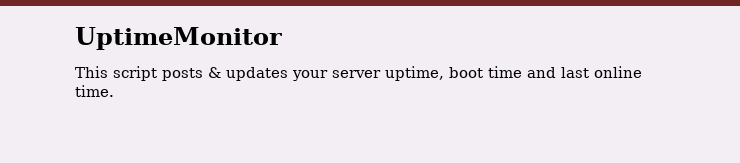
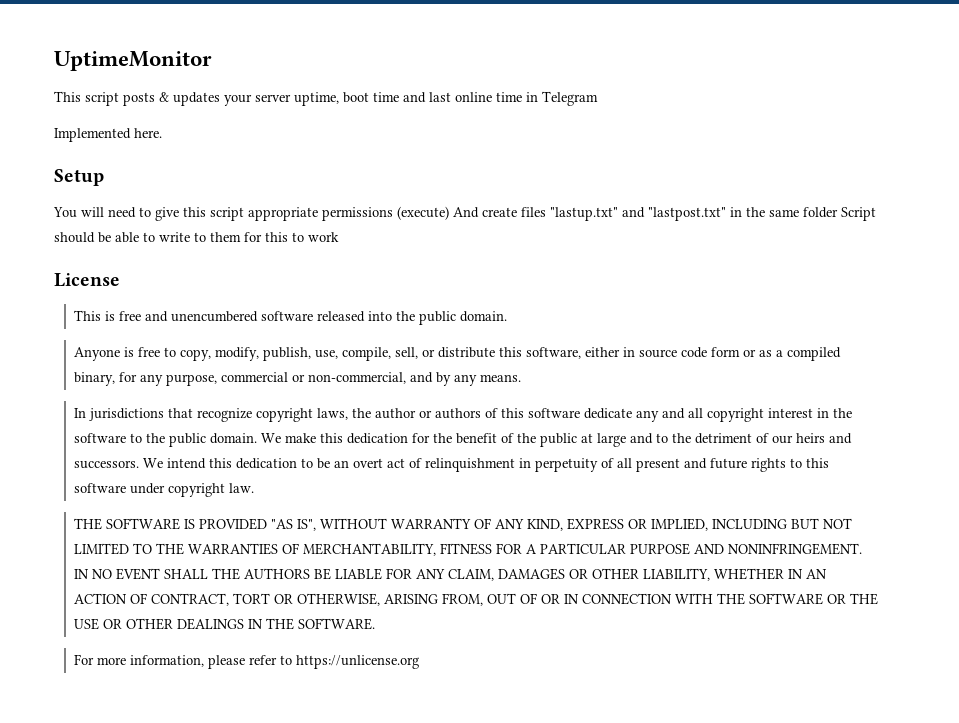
[75,85,114,97] time. -> [496,91,598,106] [54,128,162,142] [54,169,104,186] [53,206,876,221] [54,232,339,243] [54,273,120,287] [74,310,508,325] [74,347,842,361] [74,372,522,386] [74,408,853,422] [74,433,853,447] [74,458,830,472] [74,483,255,497] [74,518,853,531] [74,543,863,556] [74,568,828,581] [74,593,879,606] [74,618,376,630] [74,654,420,669] time in Telegram // Implemented here. // Setup // You will need to give this script appropriate permissions (execute) And create files "lastup.txt" and "lastpost.txt" in the same folder Script should be able to write to them for this to work // License // This is free and unencumbered software released into the public domain. // Anyone is free to copy, modify, publish, use, compile, sell, or distribute this software, either in source code form or as a compiled binary, for any purpose, commercial or non-commercial, and by any means. // In jurisdictions that recognize copyright laws, the author or authors of this software dedicate any and all copyright interest in the software to the public domain. We make this dedication for the benefit of the public at large and to the detriment of our heirs and successors. We intend this dedication to be an overt act of relinquishment in perpetuity of all present and future rights to this software under copyright law. // THE SOFTWARE IS PROVIDED "AS IS", WITHOUT WARRANTY OF ANY KIND, EXPRESS OR IMPLIED, INCLUDING BUT NOT LIMITED TO THE WARRANTIES OF MERCHANTABILITY, FITNESS FOR A PARTICULAR PURPOSE AND NONINFRINGEMENT. IN NO EVENT SHALL THE AUTHORS BE LIABLE FOR ANY CLAIM, DAMAGES OR OTHER LIABILITY, WHETHER IN AN ACTION OF CONTRACT, TORT OR OTHERWISE, ARISING FROM, OUT OF OR IN CONNECTION WITH THE SOFTWARE OR THE USE OR OTHER DEALINGS IN THE SOFTWARE. // For more information, please refer to https://unlicense.org

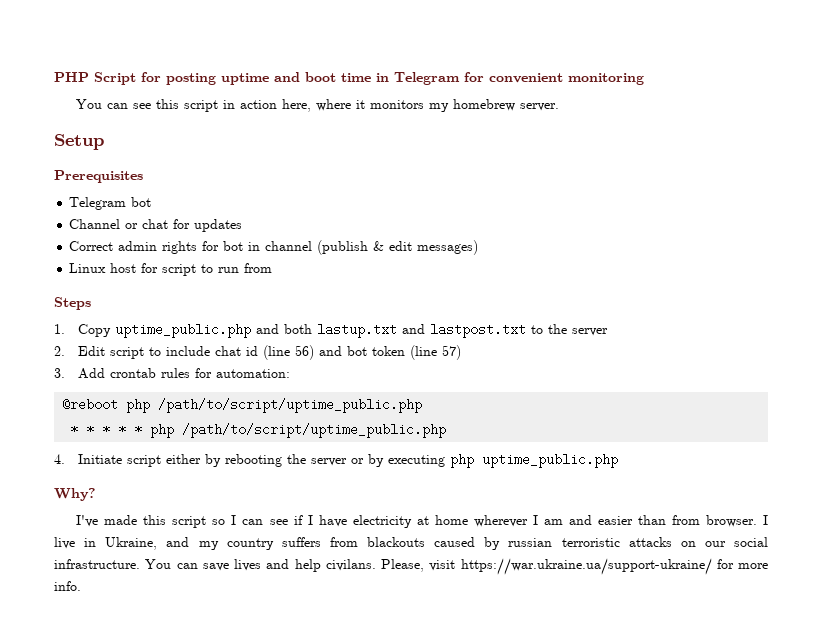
[54,51,212,71] [54,91,598,106] [54,128,162,142] [54,169,104,186] [53,206,876,221] [54,232,339,243] [54,273,120,287] [74,310,508,325] [74,347,842,361] [74,372,522,386] [74,408,853,422] [74,433,853,447] [74,458,830,472] [74,483,255,497] [74,518,853,531] [74,543,863,556] [74,568,828,581] [74,593,879,606] [74,618,376,630] [74,654,420,669] UptimeMonitor // This script posts & updates your server uptime, boot time and last online time in Telegram // Implemented here. // Setup // You will need to give this script appropriate permissions (execute) And create files "lastup.txt" and "lastpost.txt" in the same folder Script should be able to write to them for this to work // License // This is free and unencumbered software released into the public domain. // Anyone is free to copy, modify, publish, use, compile, sell, or distribute this software, either in source code form or as a compiled binary, for any purpose, commercial or non-commercial, and by any means. // In jurisdictions that recognize copyright laws, the author or authors of this software dedicate any and all copyright interest in the software to the public domain. We make this dedication for the benefit of the public at large and to the detriment of our heirs and successors. We intend this dedication to be an overt act of relinquishment in perpetuity of all present and future rights to this software under copyright law. // THE SOFTWARE IS PROVIDED "AS IS", WITHOUT WARRANTY OF ANY KIND, EXPRESS OR IMPLIED, INCLUDING BUT NOT LIMITED TO THE WARRANTIES OF MERCHANTABILITY, FITNESS FOR A PARTICULAR PURPOSE AND NONINFRINGEMENT. IN NO EVENT SHALL THE AUTHORS BE LIABLE FOR ANY CLAIM, DAMAGES OR OTHER LIABILITY, WHETHER IN AN ACTION OF CONTRACT, TORT OR OTHERWISE, ARISING FROM, OUT OF OR IN CONNECTION WITH THE SOFTWARE OR THE USE OR OTHER DEALINGS IN THE SOFTWARE. // For more information, please refer to https://unlicense.org -> [54,72,644,85] [76,99,560,112] [54,134,104,150] [54,170,143,183] [69,197,152,210] [69,219,243,232] [69,240,479,255] [69,263,273,276] [54,297,91,310] [54,323,609,338] [54,345,462,360] [54,368,291,379] [62,398,423,413] [70,423,447,438] [54,453,619,468] [54,488,96,501] [76,515,768,528] [54,537,768,550] [54,558,768,575] [54,581,81,591] PHP Script for posting uptime and boot time in Telegram for convenient monitoring // You can see this script in action here, where it monitors my homebrew server. // Setup // Prerequisites // Telegram bot // Channel or chat for updates // Correct admin rights for bot in channel (publish & edit messages) // Linux host for script to run from // Steps // 1. Copy uptime_public.php and both lastup.txt and lastpost.txt to the server // 2. Edit script to include chat id (line 56) and bot token (line 57) // 3. Add crontab rules for automation: // @reboot php /path/to/script/uptime_public.php // * * * * * php /path/to/script/uptime_public.php // 4. Initiate script either by rebooting the server or by executing php uptime_public.php // Why? // I've made this script so I can see if I have electricity at home wherever I am and easier than from browser. I live in Ukraine, and my country suffers from blackouts caused by russian terroristic attacks on our social infrastructure. You can save lives and help civilans. Please, visit https://war.ukraine.ua/support-ukraine/ for more info.

